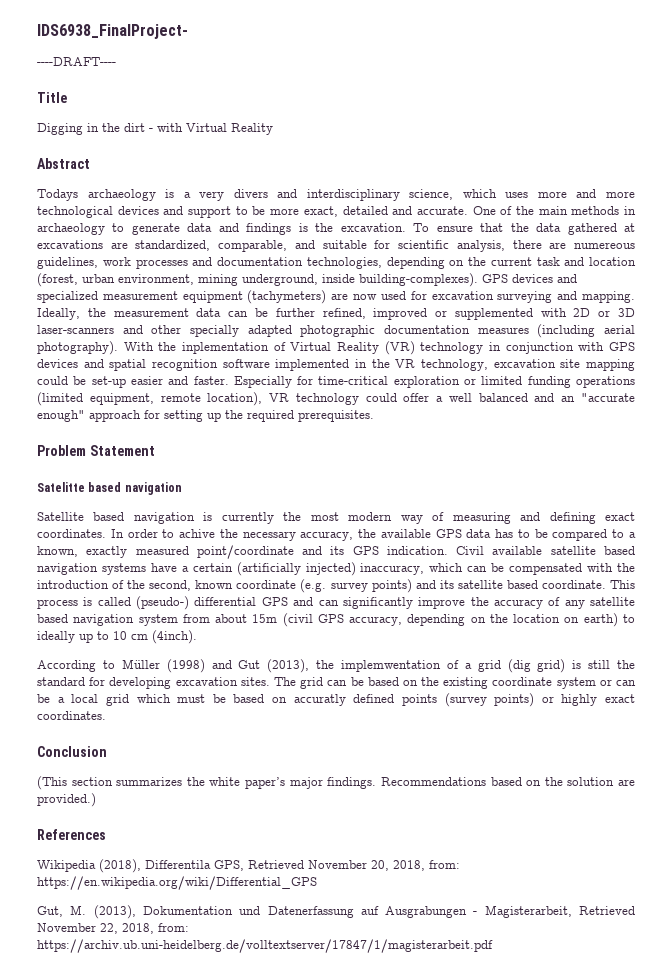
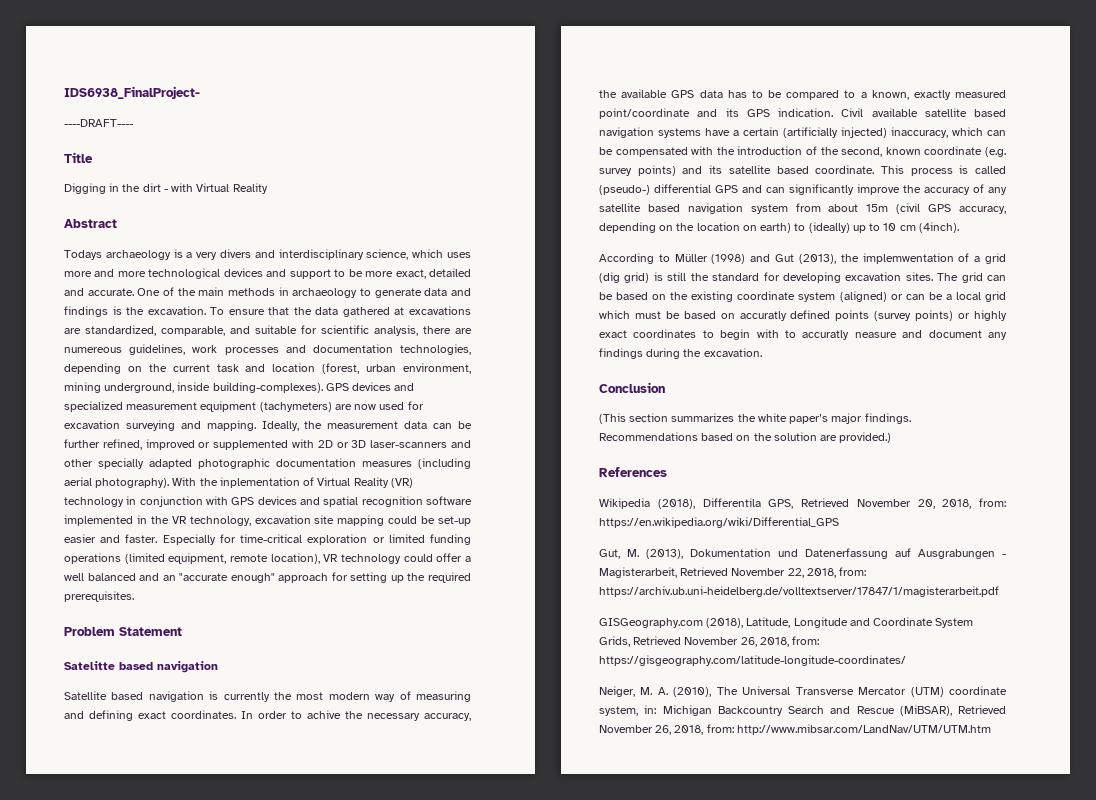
[37,631,75,643] ideally -> [808,222,850,233] (ideally)
(596, 683) none -> [839,291,887,302] (aligned)
[37,711,106,720] coordinates. -> [633,329,1007,340] [599,348,762,359] coordinates to begin with to accuratly neasure and document any findings during the excavation.
(493, 946) none -> [599,617,974,628] [599,636,820,647] [599,655,906,666] [599,686,1007,697] [599,705,1006,716] [599,724,991,735] // GISGeography.com (2018), Latitude, Longitude and Coordinate System Grids, Retrieved November 26, 2018, from: https://gisgeography.com/latitude-longitude-coordinates/ // Neiger, M. A. (2010), The Universal Transverse Mercator (UTM) coordinate system, in: Michigan Backcountry Search and Rescue (MiBSAR), Retrieved November 26, 2018, from: http://www.mibsar.com/LandNav/UTM/UTM.htm

